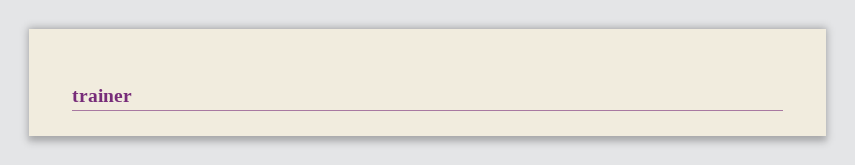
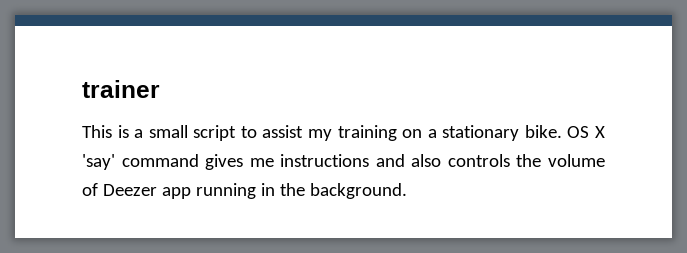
(132, 95) none -> [82,125,605,141] [82,154,605,170] [82,183,407,199] // This is a small script to assist my training on a stationary bike. OS X 'say' command gives me instructions and also controls the volume of Deezer app running in the background.

